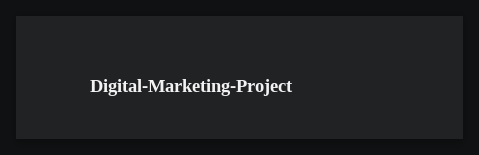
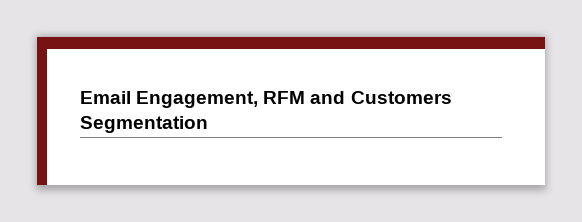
[90,79,293,96] Digital-Marketing-Project -> [80,91,452,108] [80,116,208,133] Email Engagement, RFM and Customers Segmentation

